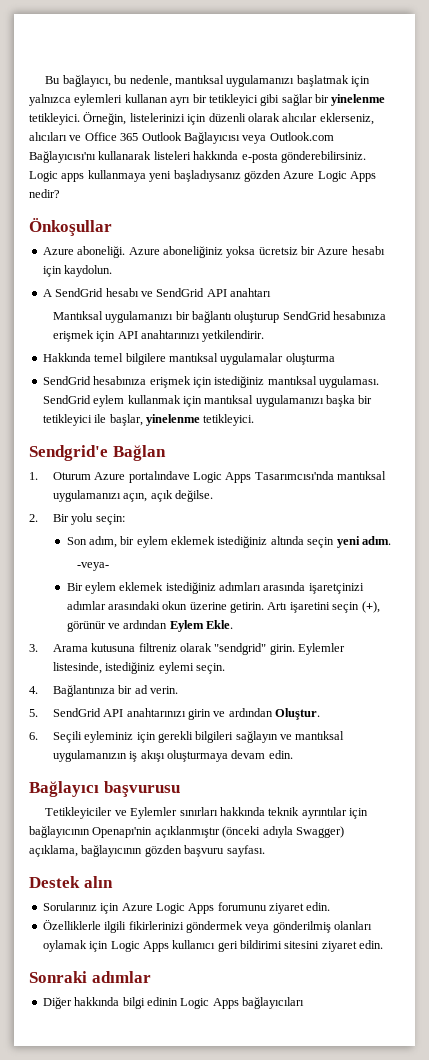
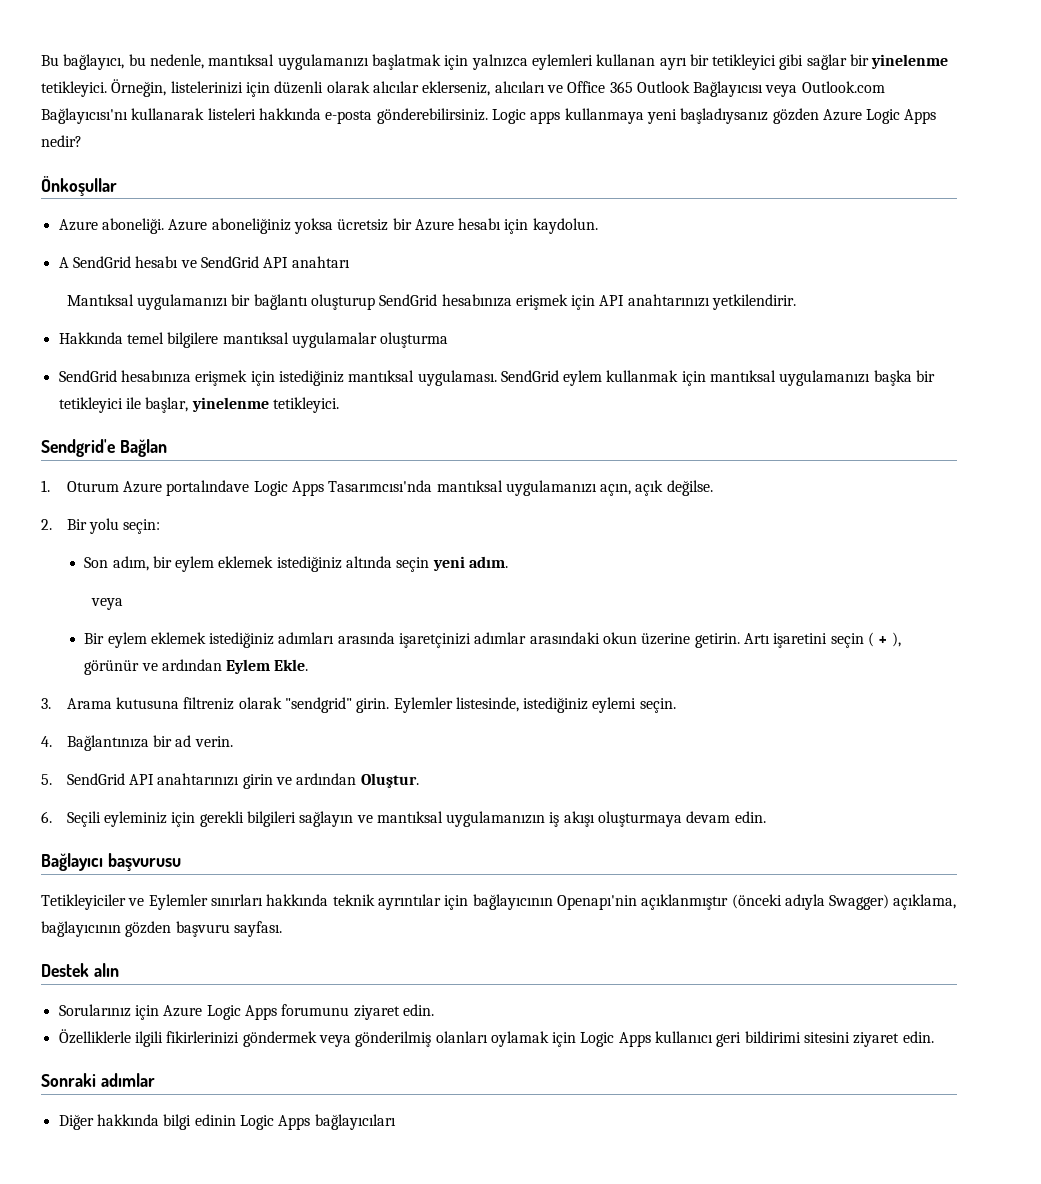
[76,562,109,571] -veya- -> [91,598,124,610] veya
[361,601,380,613] (+), -> [867,632,901,647] ( + ),

